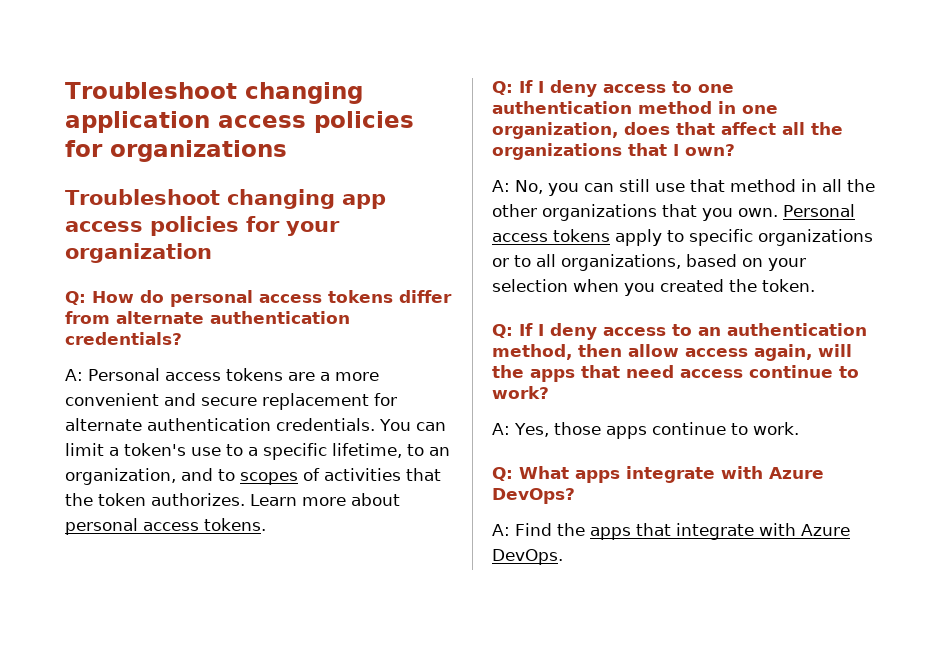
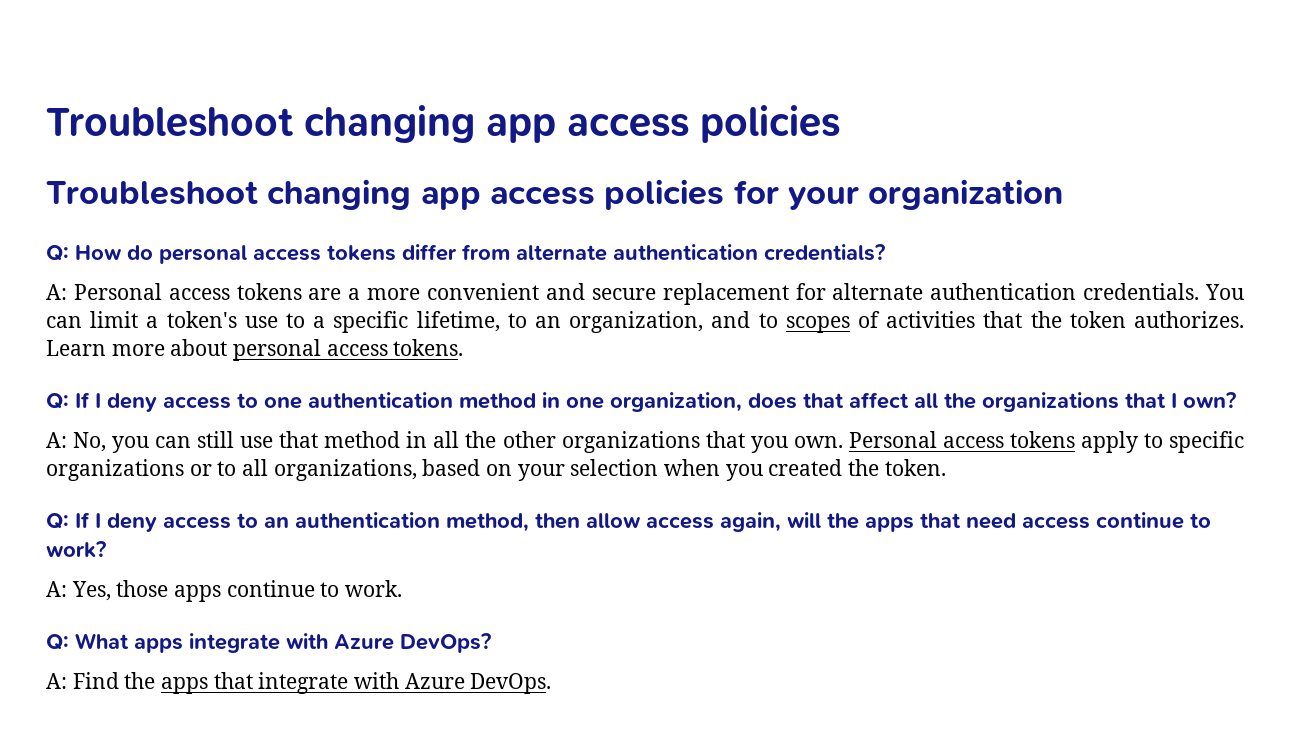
[65,82,363,104] [65,111,414,133] [65,140,287,162] Troubleshoot changing application access policies for organizations -> [46,105,840,143] Troubleshoot changing app access policies

